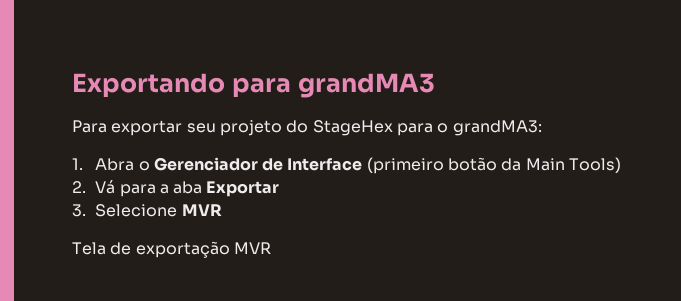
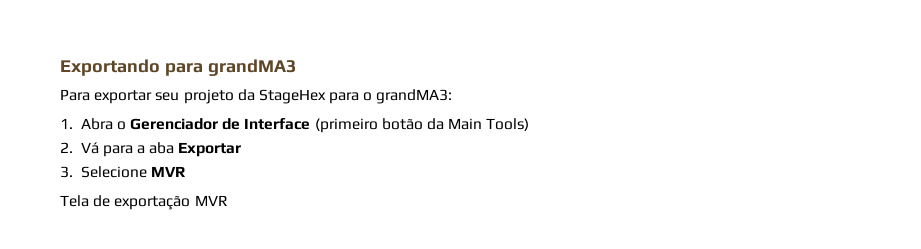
[286,120,309,133] do -> [237,89,255,101] da

